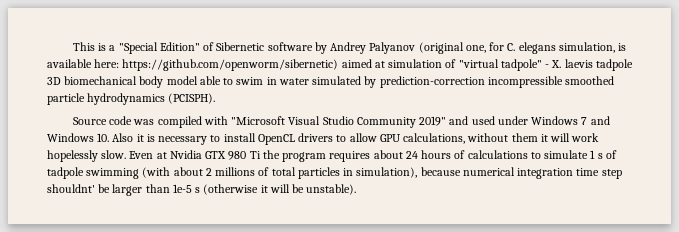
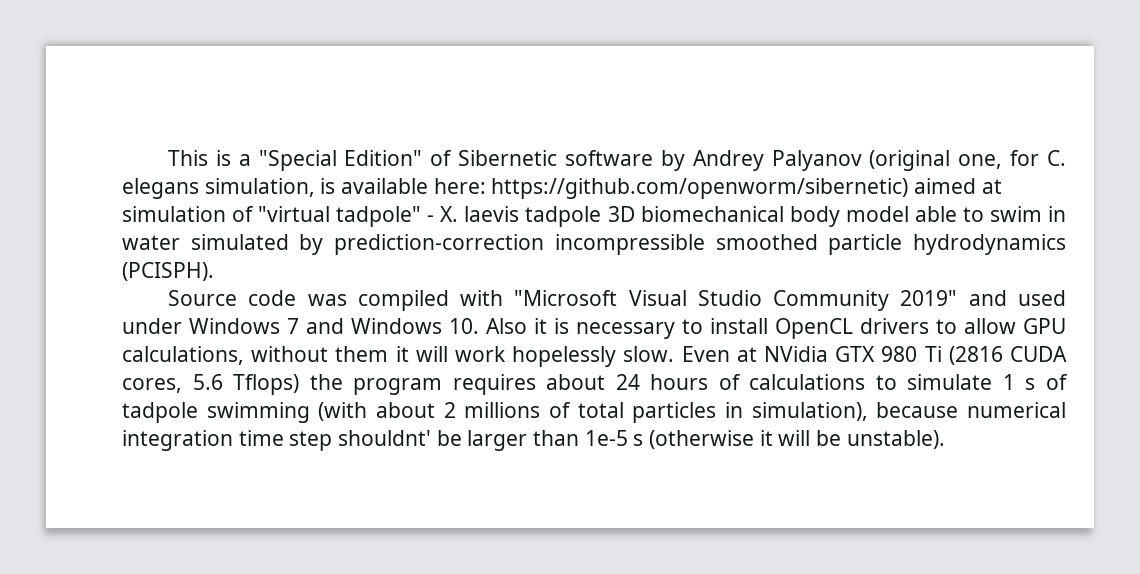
[169,150,202,159] Nvidia -> [764,346,828,362] NVidia
(261, 155) none -> [948,346,1068,365] [122,374,300,395] (2816 CUDA cores, 5.6 Tflops)

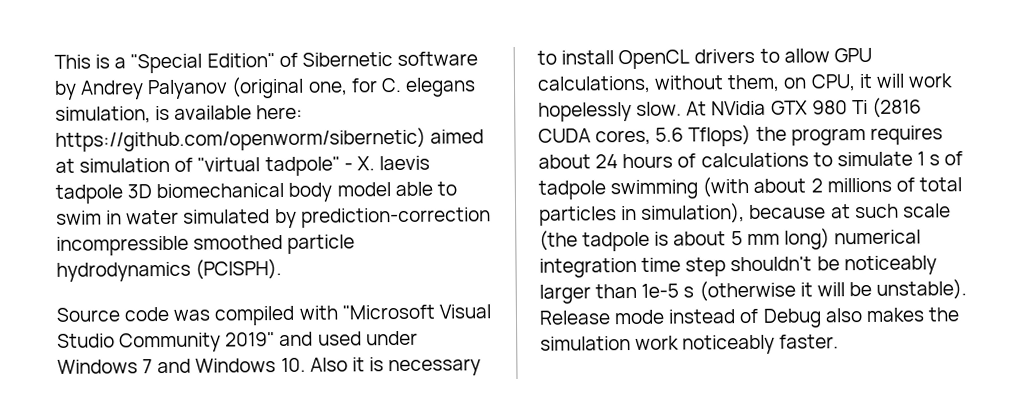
[335,346,389,362] them -> [727,74,856,93] them, on CPU,
[681,346,757,362] Even at -> [686,101,708,116] At
(959, 410) none -> [830,203,951,219] [539,228,830,252] at such scale (the tadpole is about 5 mm long)
[338,430,462,446] shouldnt' be -> [730,255,937,276] shouldn't be noticeably
(945, 439) none -> [539,307,960,328] [540,334,840,355] Release mode instead of Debug also makes the simulation work noticeably faster.

